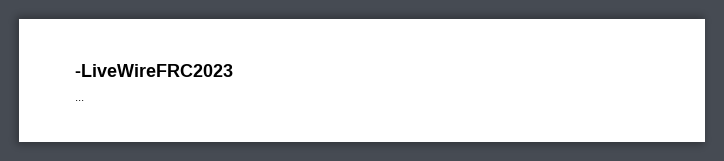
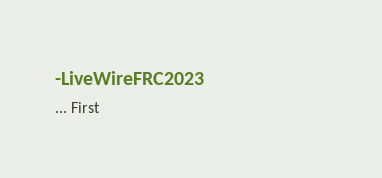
(84, 100) none -> [71,102,101,113] First

